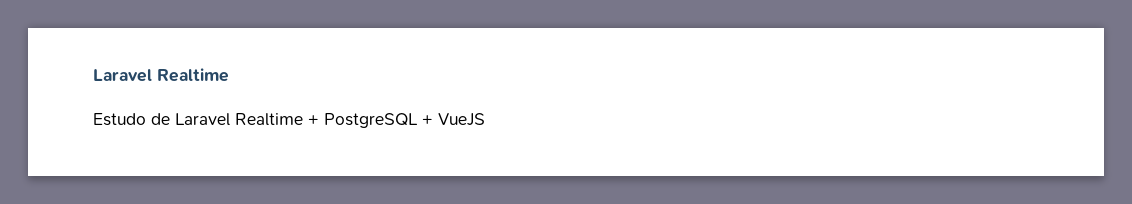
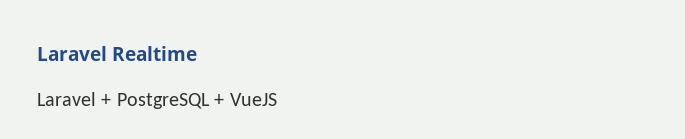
[93,113,303,126] Estudo de Laravel Realtime -> [37,92,96,106] Laravel

